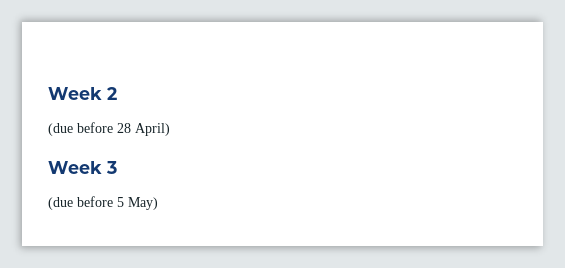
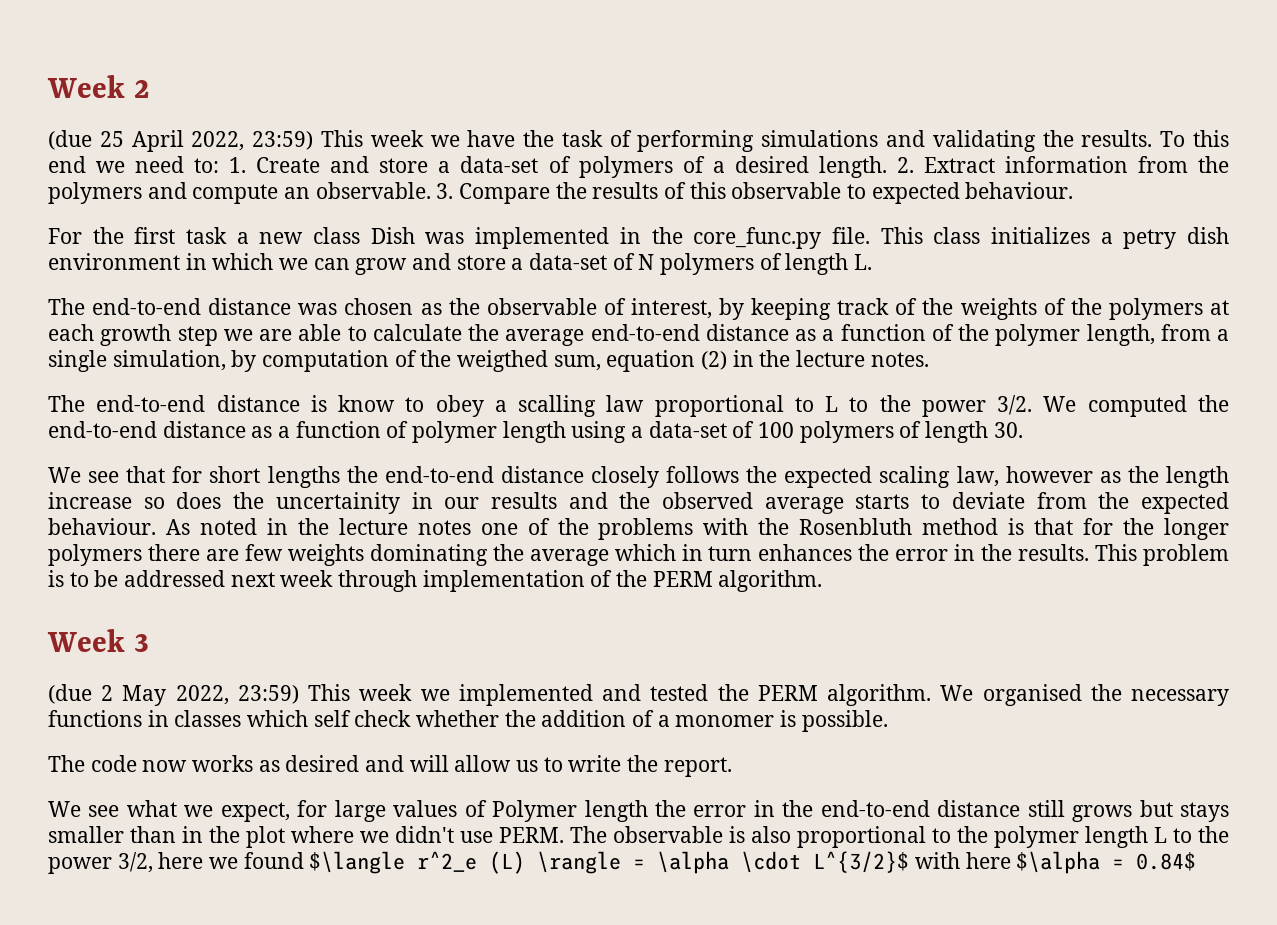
[77,122,170,136] [48,161,117,174] [48,196,158,210] before 28 April) // Week 3 // (due before 5 May) -> [99,130,1230,152] [48,156,1229,178] [48,182,1074,204] [48,227,1230,249] [48,253,873,275] [48,298,1229,320] [48,324,1229,346] [48,350,929,372] [48,395,1230,417] [48,421,1023,443] [48,466,1229,488] [48,492,1230,514] [48,518,1229,540] [48,544,1229,566] [48,570,823,592] [47,629,150,652] [48,684,1229,706] [48,710,888,732] [48,755,732,777] [48,800,1230,822] [48,826,1229,848] [48,851,1197,874] 25 April 2022, 23:59) This week we have the task of performing simulations and validating the results. To this end we need to: 1. Create and store a data-set of polymers of a desired length. 2. Extract information from the polymers and compute an observable. 3. Compare the results of this observable to expected behaviour. // For the first task a new class Dish was implemented in the core_func.py file. This class initializes a petry dish environment in which we can grow and store a data-set of N polymers of length L. // The end-to-end distance was chosen as the observable of interest, by keeping track of the weights of the polymers at each growth step we are able to calculate the average end-to-end distance as a function of the polymer length, from a single simulation, by computation of the weigthed sum, equation (2) in the lecture notes. // The end-to-end distance is know to obey a scalling law proportional to L to the power 3/2. We computed the end-to-end distance as a function of polymer length using a data-set of 100 polymers of length 30. // We see that for short lengths the end-to-end distance closely follows the expected scaling law, however as the length increase so does the uncertainity in our results and the observed average starts to deviate from the expected behaviour. As noted in the lecture notes one of the problems with the Rosenbluth method is that for the longer polymers there are few weights dominating the average which in turn enhances the error in the results. This problem is to be addressed next week through implementation of the PERM algorithm. // Week 3 // (due 2 May 2022, 23:59) This week we implemented and tested the PERM algorithm. We organised the necessary functions in classes which self check whether the addition of a monomer is possible. // The code now works as desired and will allow us to write the report. // We see what we expect, for large values of Polymer length the error in the end-to-end distance still grows but stays smaller than in the plot where we didn't use PERM. The observable is also proportional to the polymer length L to the power 3/2, here we found $\langle r^2_e (L) \rangle = \alpha \cdot L^{3/2}$ with here $\alpha = 0.84$

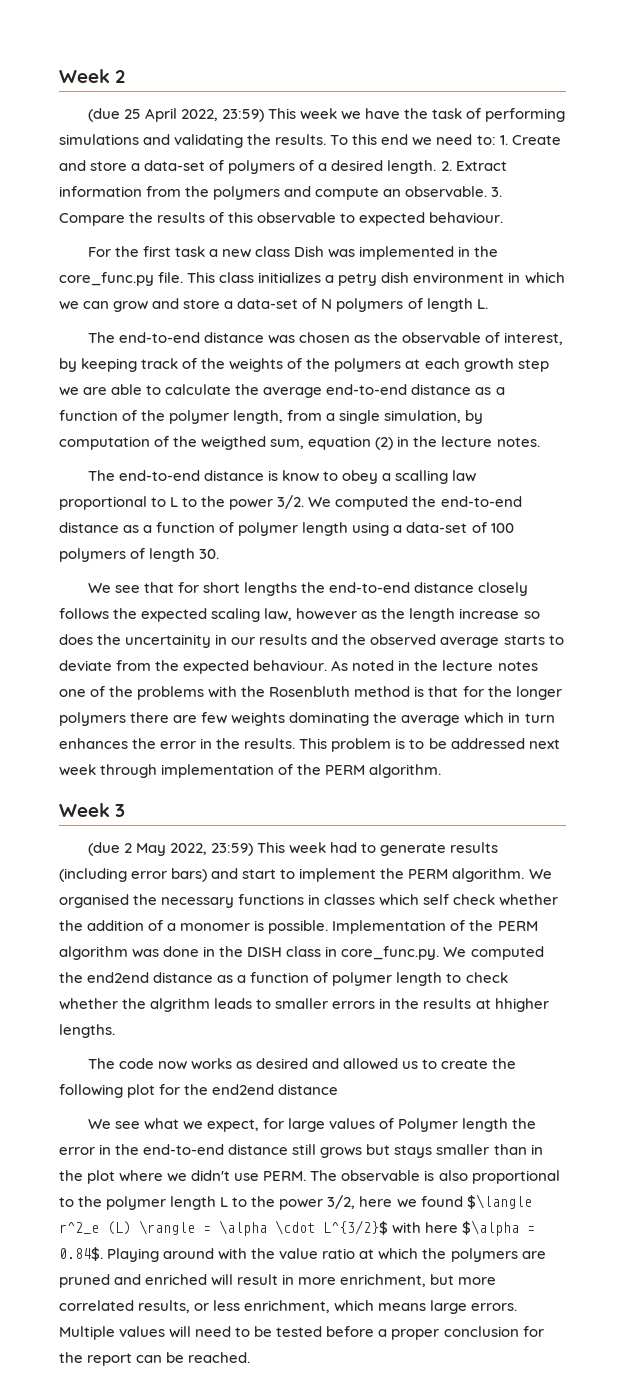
[420,684,709,706] we implemented and tested -> [330,842,499,856] [59,868,377,882] had to generate results (including error bars) and start to implement
(888, 721) none -> [332,920,538,934] [59,946,544,960] [59,972,508,986] [59,998,549,1012] [59,1024,115,1038] Implementation of the PERM algorithm was done in the DISH class in core_func.py. We computed the end2end distance as a function of polymer length to check whether the algrithm leads to smaller errors in the results at hhigher lengths.
[409,755,732,777] will allow us to write the report. -> [343,1058,517,1070] [59,1084,339,1098] allowed us to create the following plot for the end2end distance
[1136,852,1197,871] 0.84$ -> [59,1247,546,1262] [59,1274,497,1288] [59,1300,518,1314] [59,1326,544,1340] [59,1352,251,1366] 0.84$. Playing around with the value ratio at which the polymers are pruned and enriched will result in more enrichment, but more correlated results, or less enrichment, which means large errors. Multiple values will need to be tested before a proper conclusion for the report can be reached.

